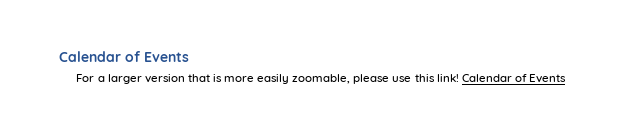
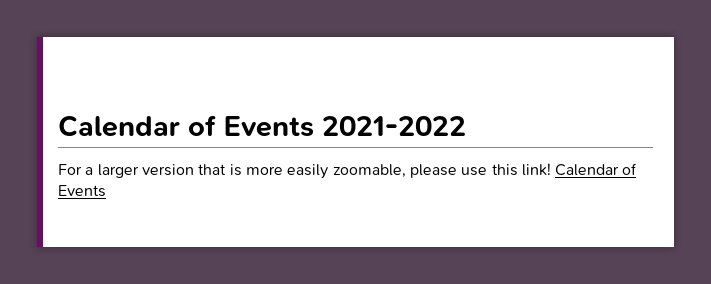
[59,51,189,62] Calendar of Events -> [58,115,466,137] Calendar of Events 2021-2022

